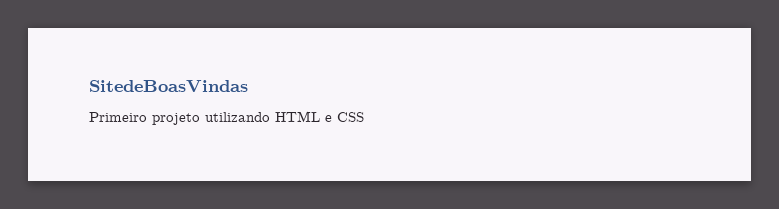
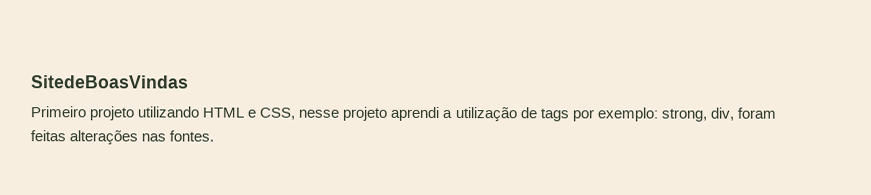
[337,112,364,122] CSS -> [259,106,776,122] [30,130,215,145] CSS, nesse projeto aprendi a utilização de tags por exemplo: strong, div, foram feitas alterações nas fontes.

